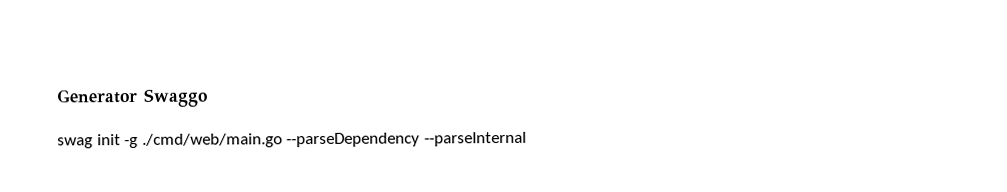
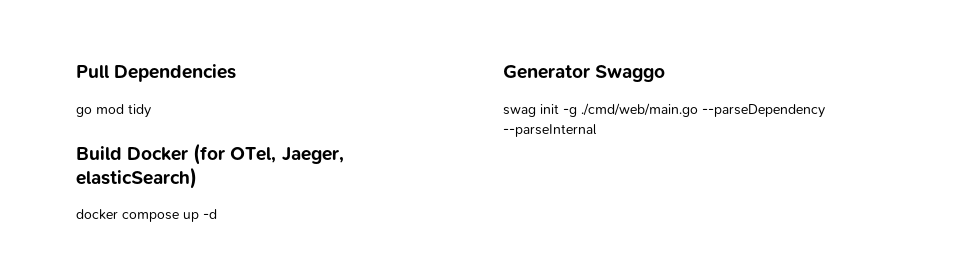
(56, 96) none -> [76,64,237,82] [76,104,151,118] [76,143,344,165] [76,167,197,189] [76,209,217,222] Pull Dependencies // go mod tidy // Build Docker (for OTel, Jaeger, elasticSearch) // docker compose up -d //

